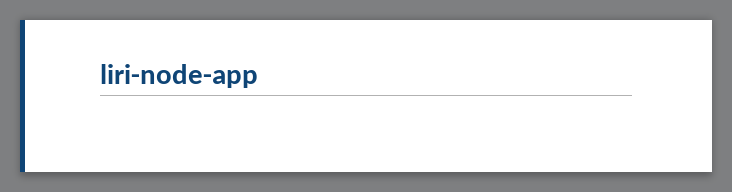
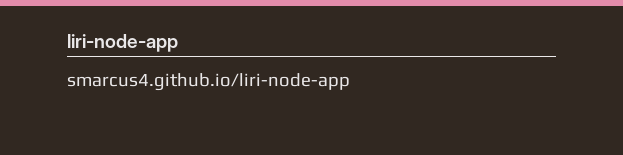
(258, 76) none -> [67,73,350,91] // smarcus4.github.io/liri-node-app

